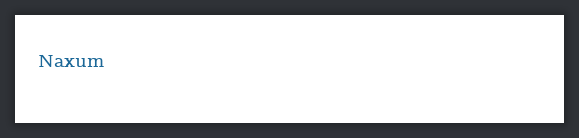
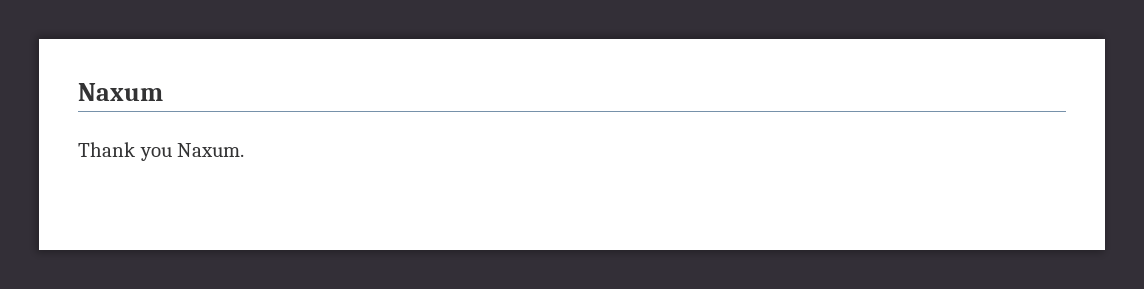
(104, 60) none -> [78,142,245,161] // Thank you Naxum.

